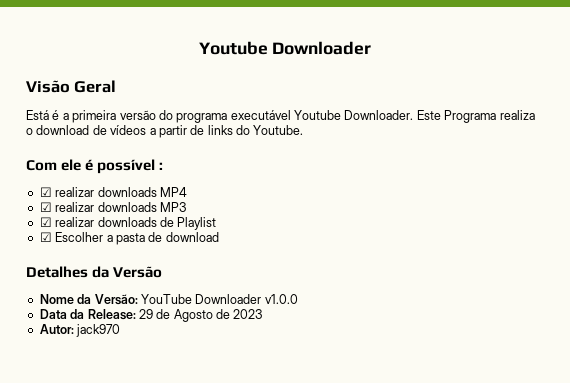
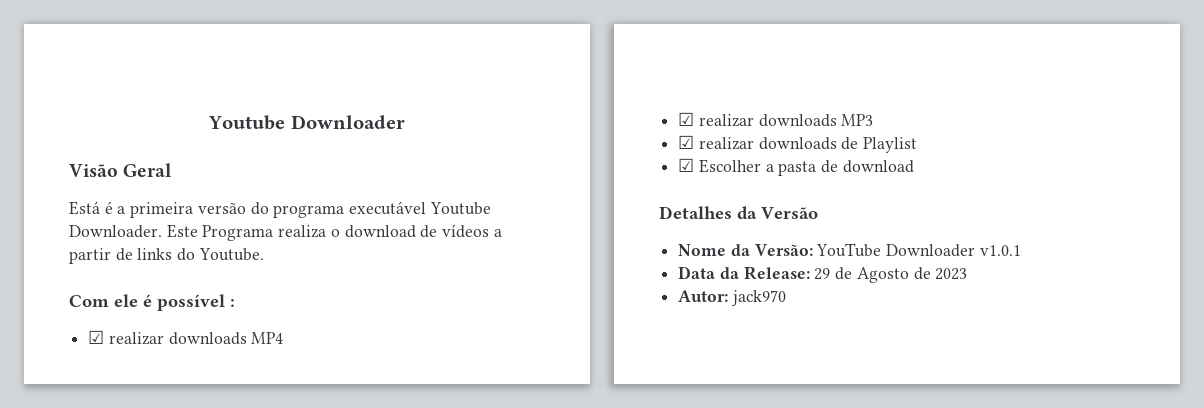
[264,294,298,304] v1.0.0 -> [979,245,1021,256] v1.0.1

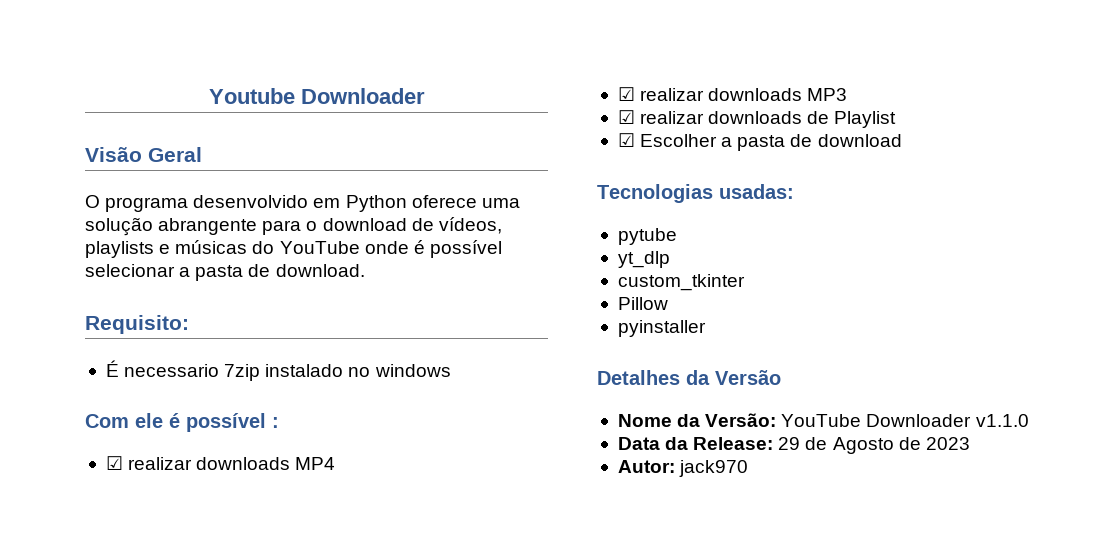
[69,201,491,218] [69,224,502,241] [69,248,264,264] Está é a primeira versão do programa executável Youtube Downloader. Este Programa realiza o download de vídeos a partir de links do Youtube. -> [85,195,520,212] [85,217,502,236] [85,240,502,258] [85,264,365,281] [85,315,189,334] [105,360,451,381] O programa desenvolvido em Python oferece uma solução abrangente para o download de vídeos, playlists e músicas do YouTube onde é possível selecionar a pasta de download. // Requisito: // É necessario 7zip instalado no windows
(914, 166) none -> [597,184,794,203] [617,228,677,245] [617,251,670,268] [617,274,745,291] [617,297,668,310] [617,320,706,337] // Tecnologias usadas: // pytube // yt_dlp // custom_tkinter // Pillow // pyinstaller
[979,245,1021,256] v1.0.1 -> [975,414,1029,427] v1.1.0

